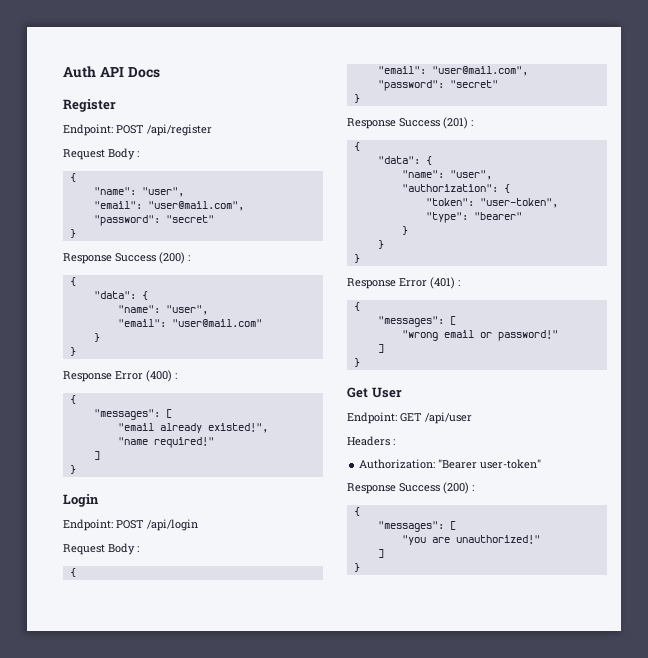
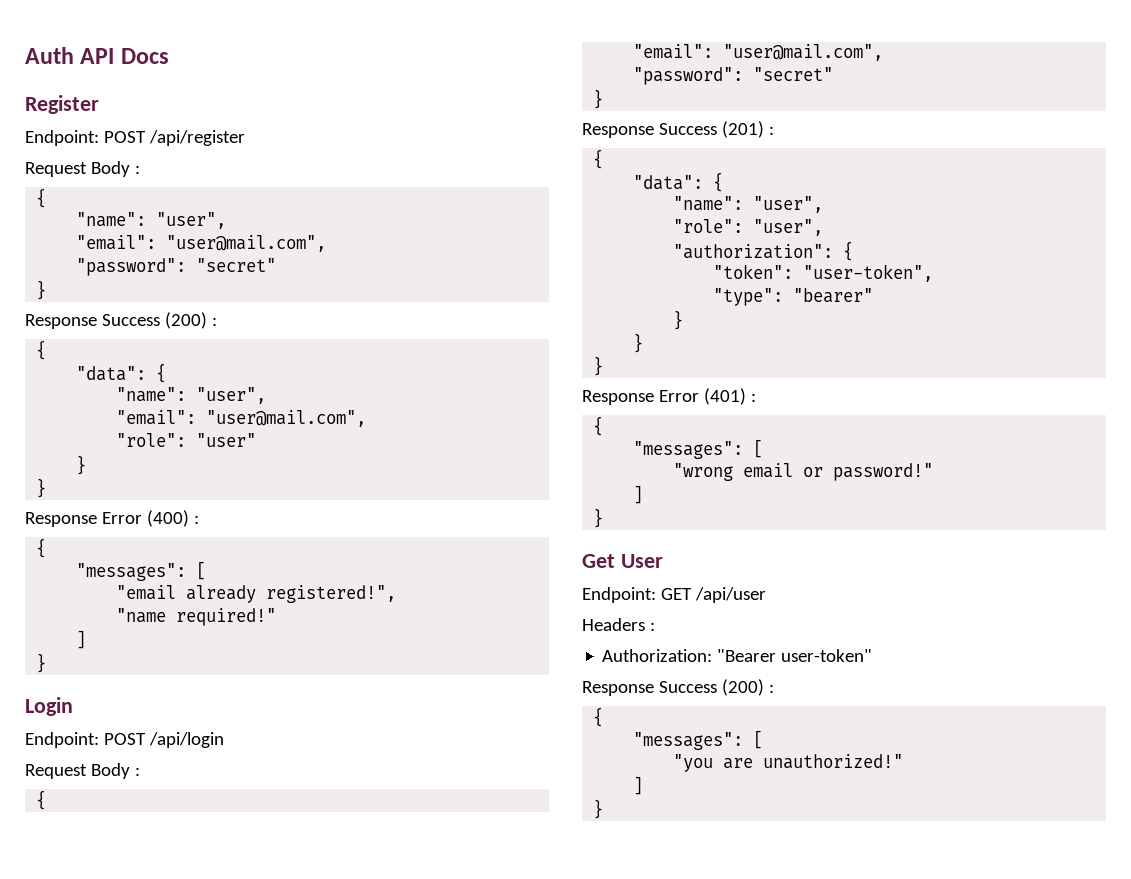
[171,319,262,327] "user@mail.com" -> [206,410,367,427] [116,433,257,447] "user@mail.com", // "role": "user"
[207,423,268,433] existed!", -> [266,585,397,603] registered!",
(492, 175) none -> [673,219,824,236] // "role": "user",

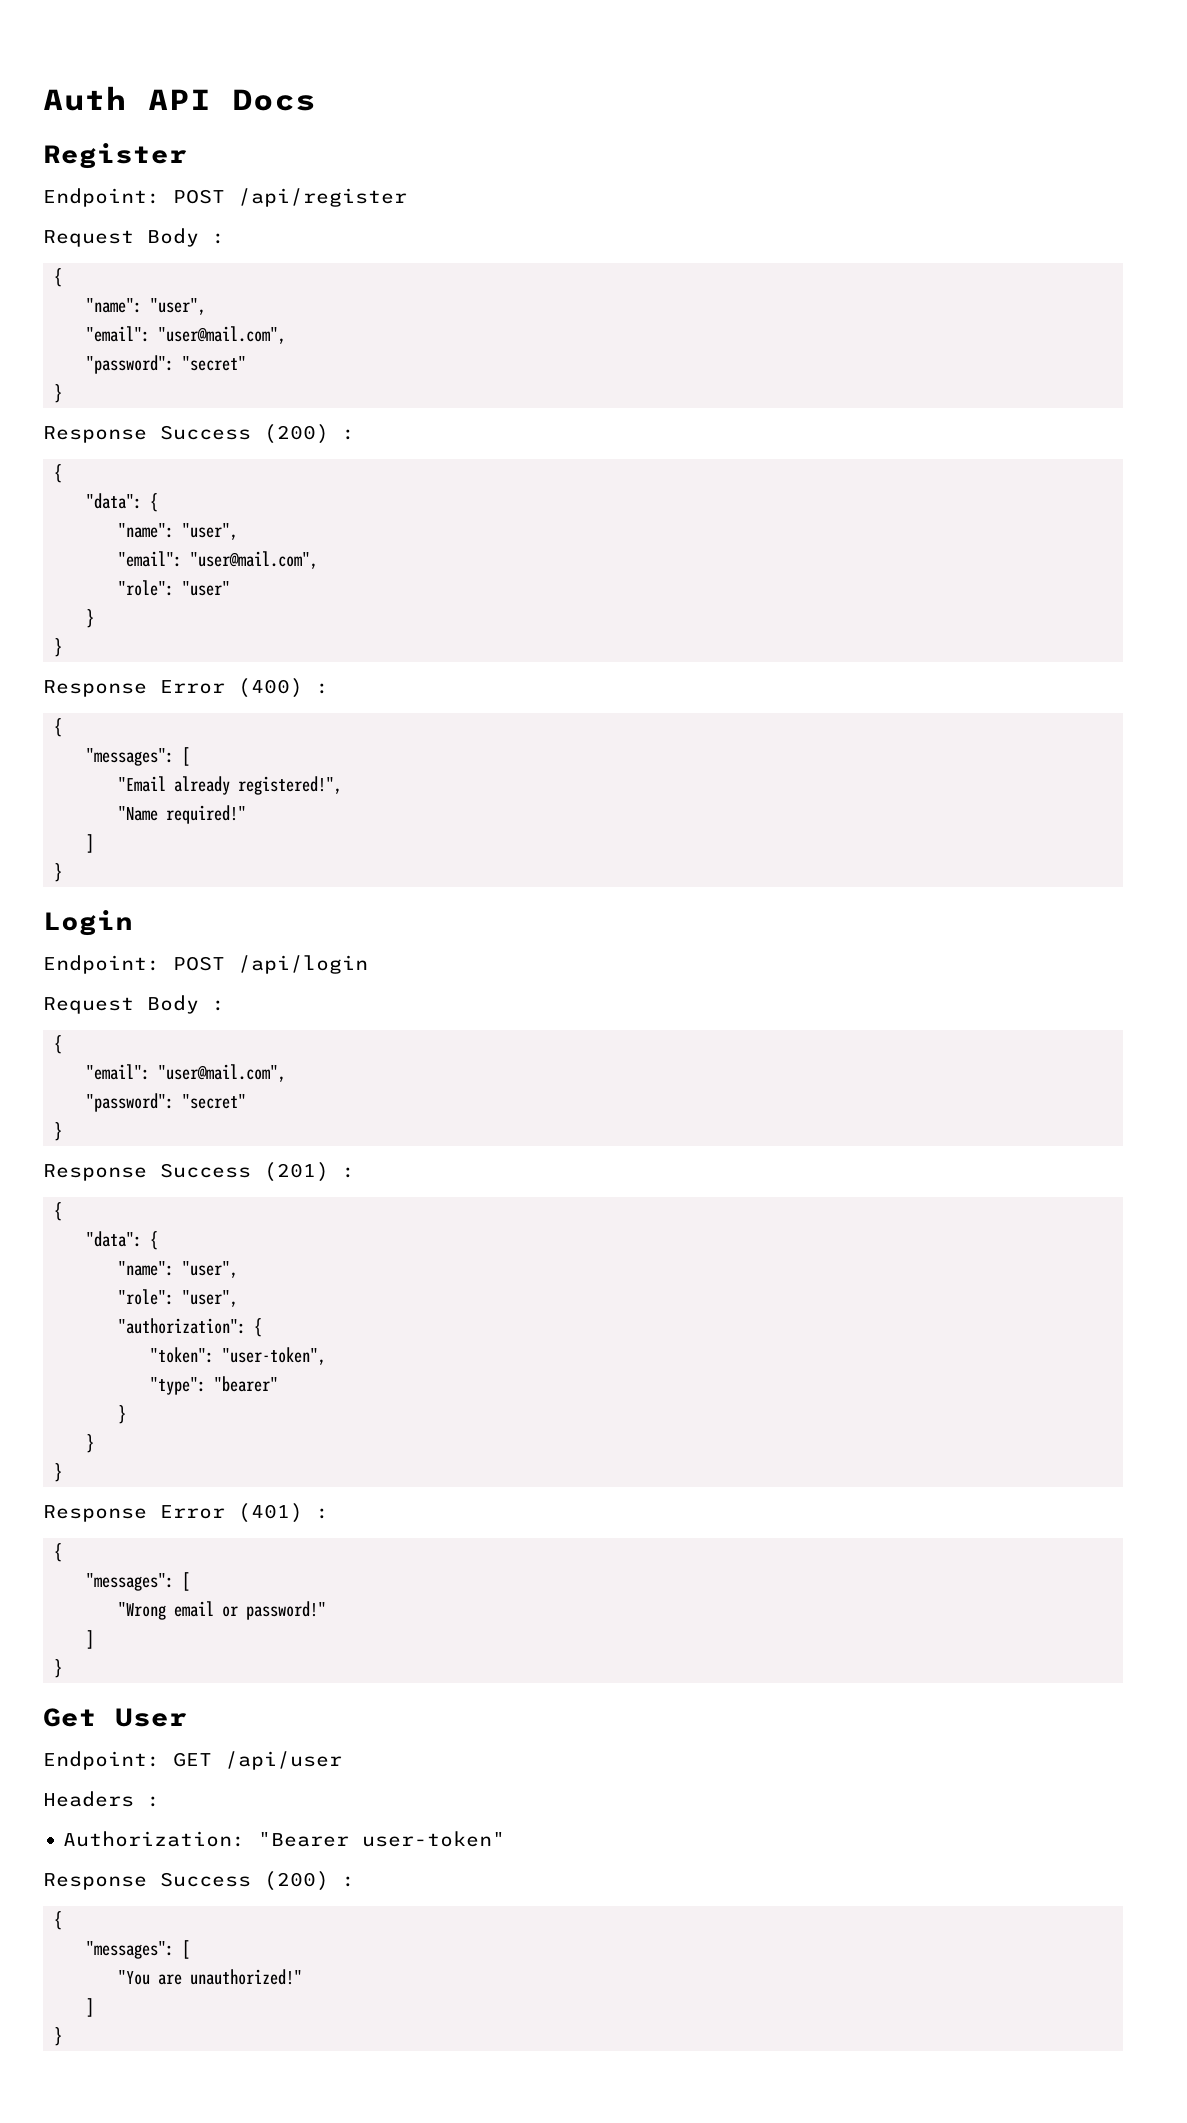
[116,585,177,600] "email -> [118,776,167,792] "Email
[116,608,167,623] "name -> [118,806,159,821] "Name
[673,463,734,481] "wrong -> [118,1602,167,1620] "Wrong
[673,754,714,772] "you -> [118,1970,151,1985] "You

